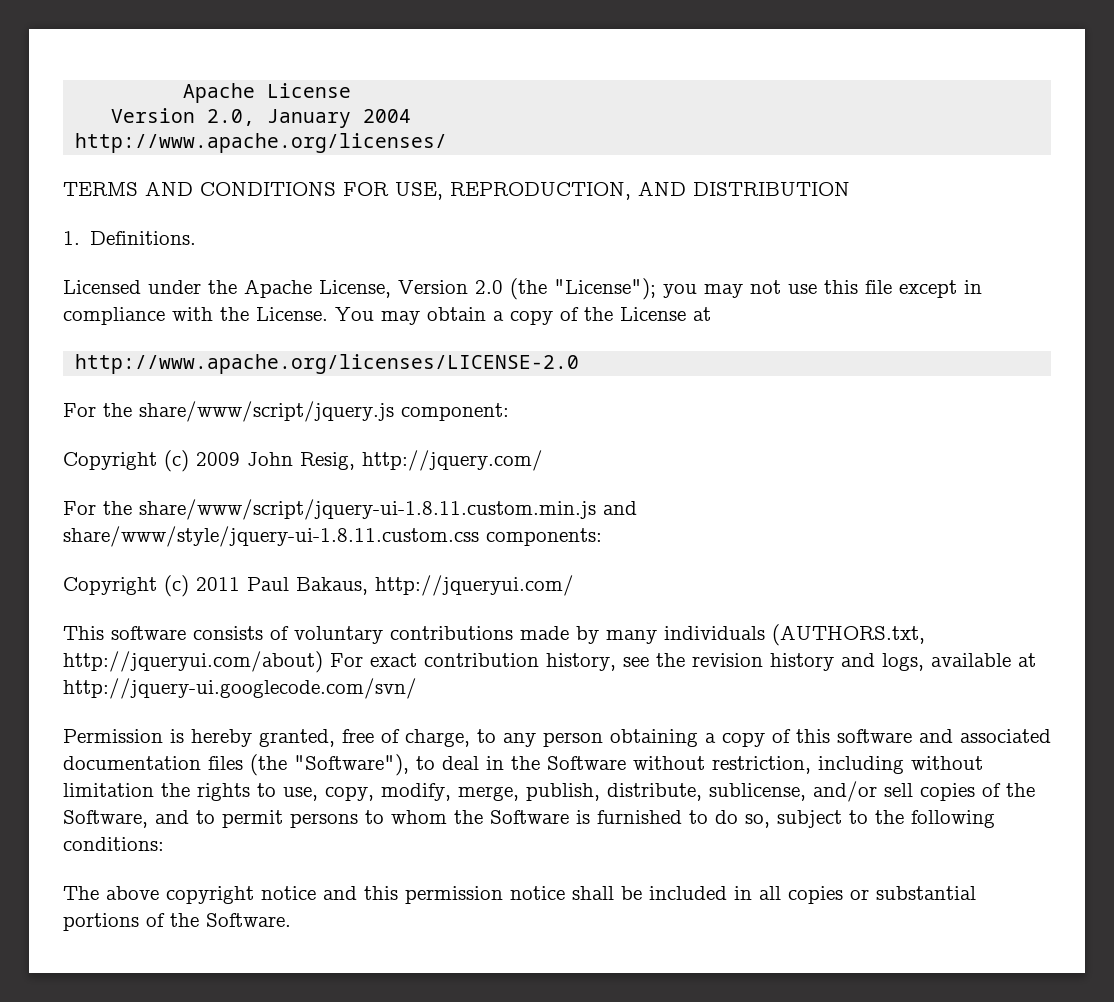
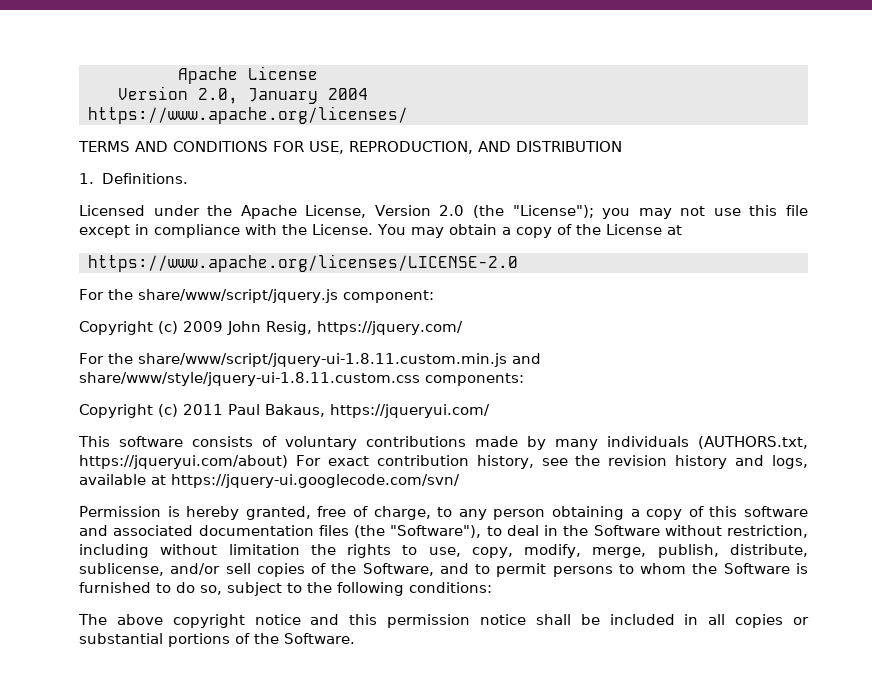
[75,133,448,153] http://www.apache.org/licenses/ -> [88,106,408,124] https://www.apache.org/licenses/
[75,354,580,374] http://www.apache.org/licenses/LICENSE-2.0 -> [88,254,518,272] https://www.apache.org/licenses/LICENSE-2.0
[362,450,543,471] http://jquery.com/ -> [317,321,463,335] https://jquery.com/
[375,575,574,596] http://jqueryui.com/ -> [330,404,490,418] https://jqueryui.com/
[63,651,323,673] http://jqueryui.com/about) -> [79,455,288,469] https://jqueryui.com/about)
[63,678,417,699] http://jquery-ui.googlecode.com/svn/ -> [171,474,460,488] https://jquery-ui.googlecode.com/svn/

